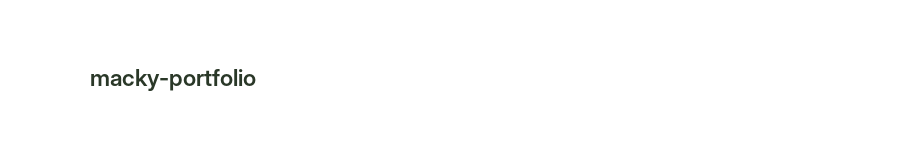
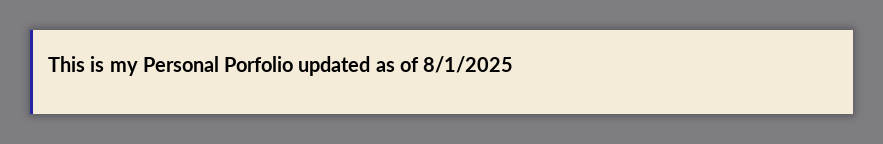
[90,69,256,91] macky-portfolio -> [48,56,514,76] This is my Personal Porfolio updated as of 8/1/2025

